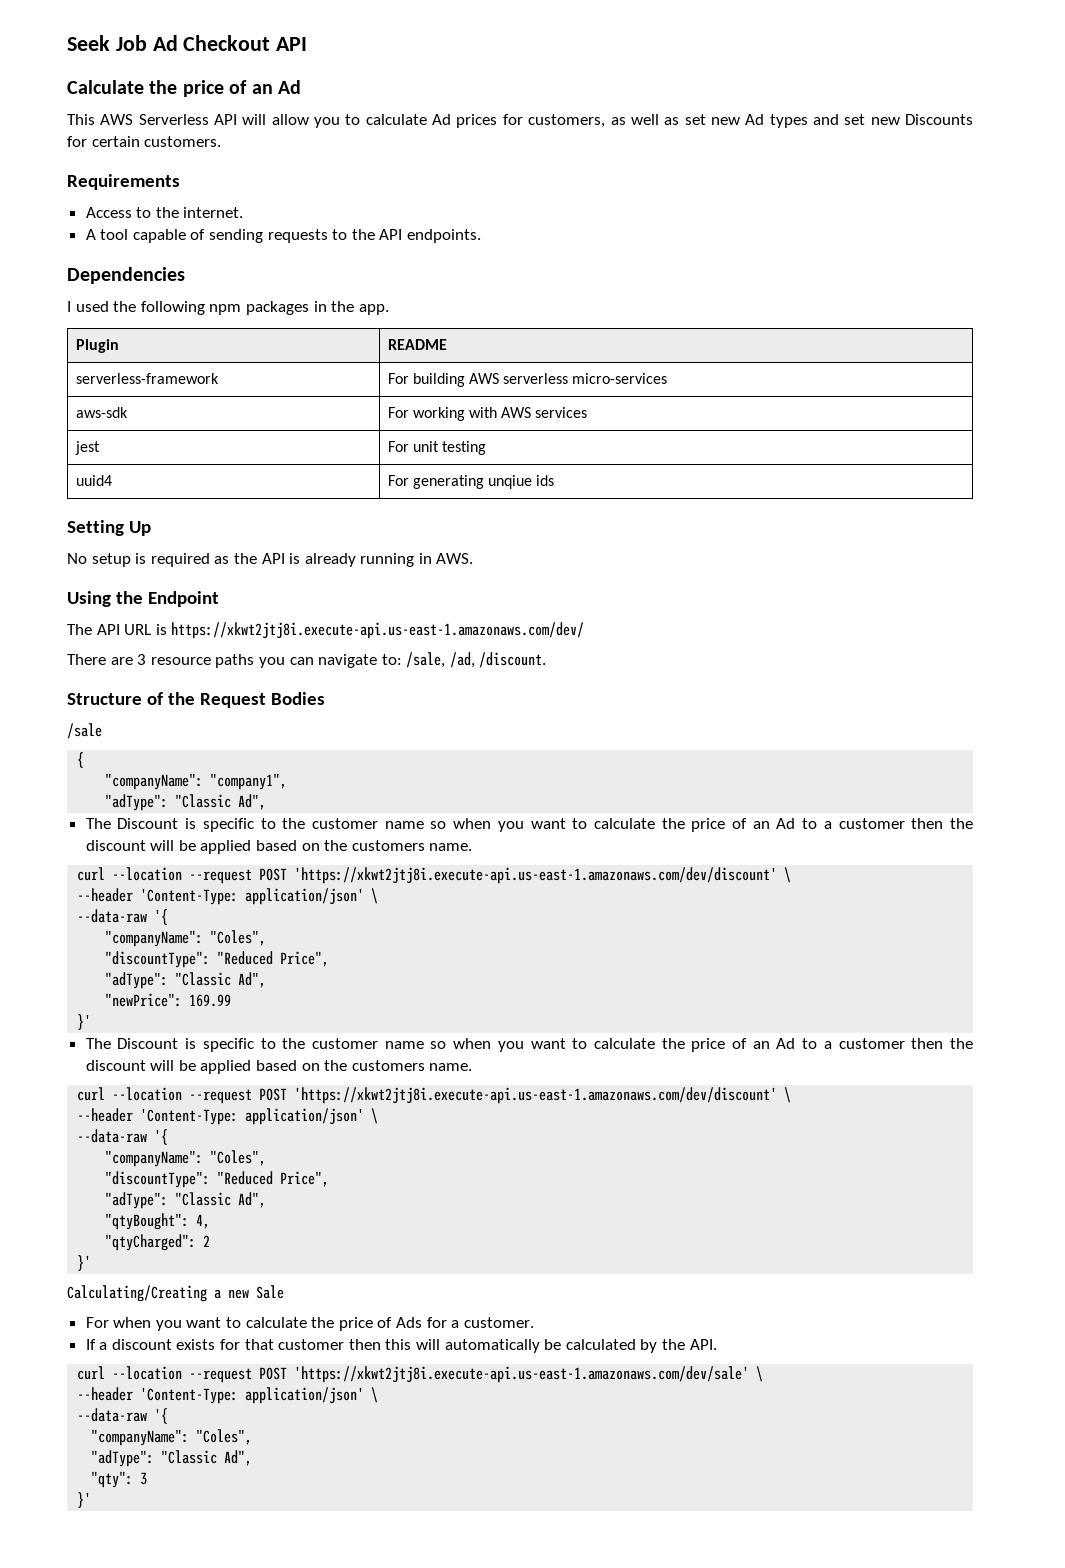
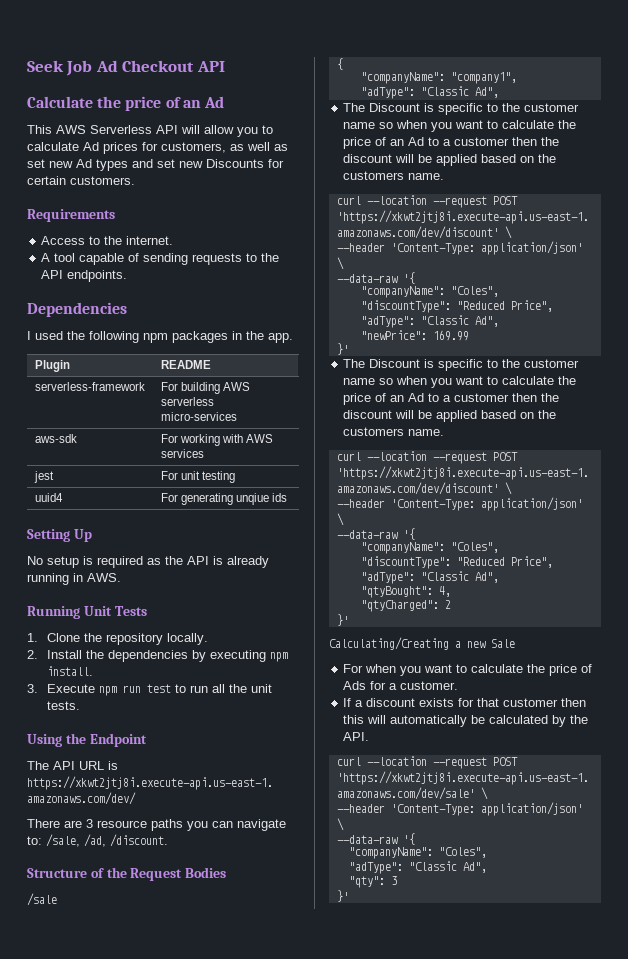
(474, 558) none -> [27,606,147,619] [27,633,209,645] [27,650,289,662] [47,666,94,676] [27,684,273,696] [47,701,81,710] // Running Unit Tests // 1. Clone the repository locally. // 2. Install the dependencies by executing npm install. // 3. Execute npm run test to run all the unit tests.

